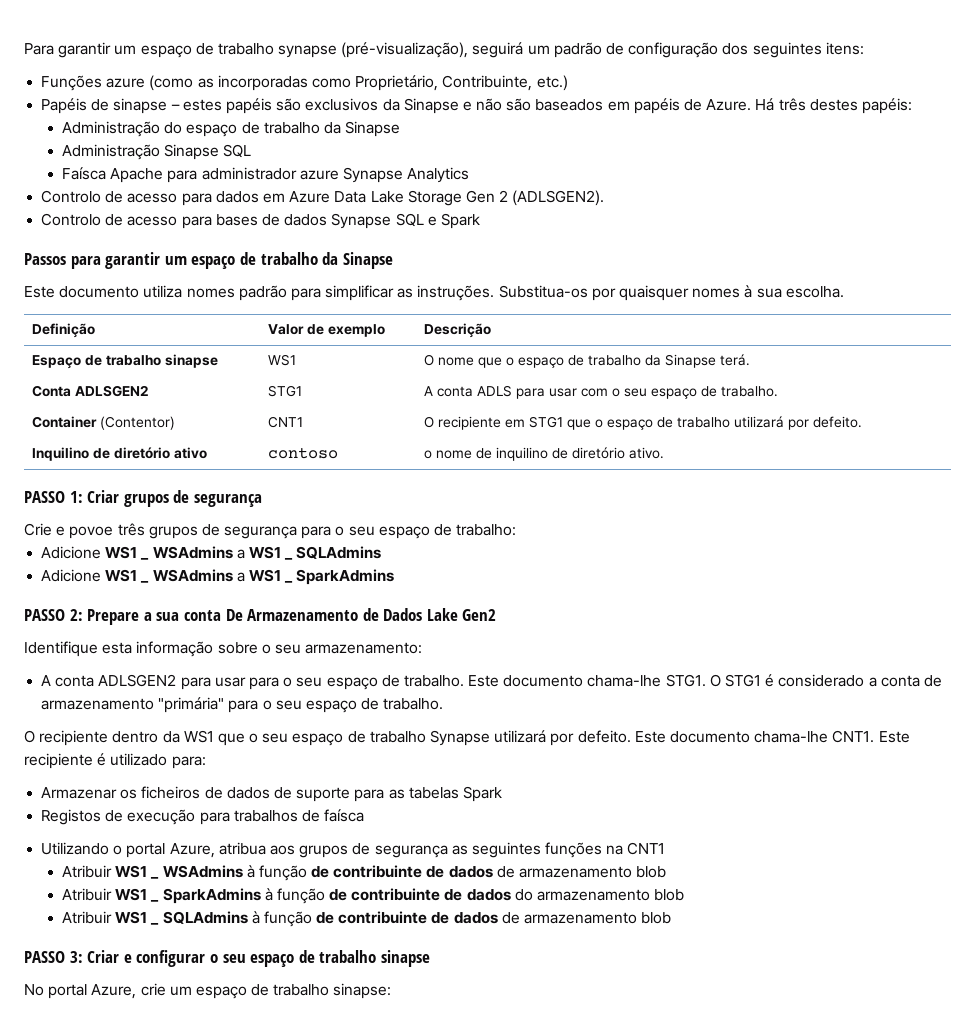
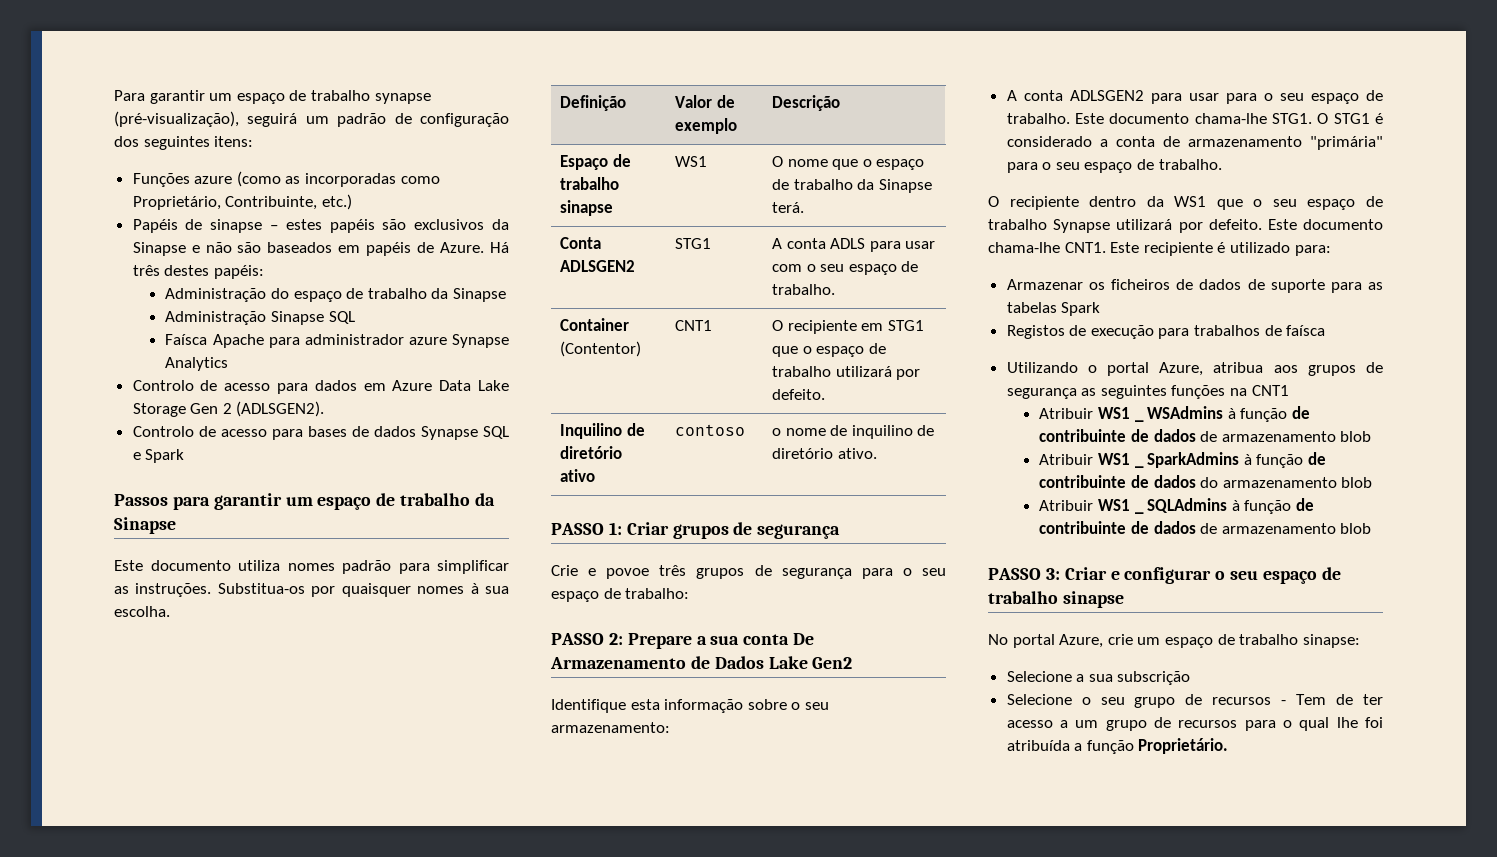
[41,546,382,560] [41,569,395,585] // Adicione WS1 _ WSAdmins a WS1 _ SQLAdmins // Adicione WS1 _ WSAdmins a WS1 _ SparkAdmins -> (690, 593) none
(392, 991) none -> [1006,671,1191,685] [1006,694,1383,708] [1006,717,1383,731] [1006,738,1229,754] // Selecione a sua subscrição // Selecione o seu grupo de recursos - Tem de ter acesso a um grupo de recursos para o qual lhe foi atribuída a função Proprietário.

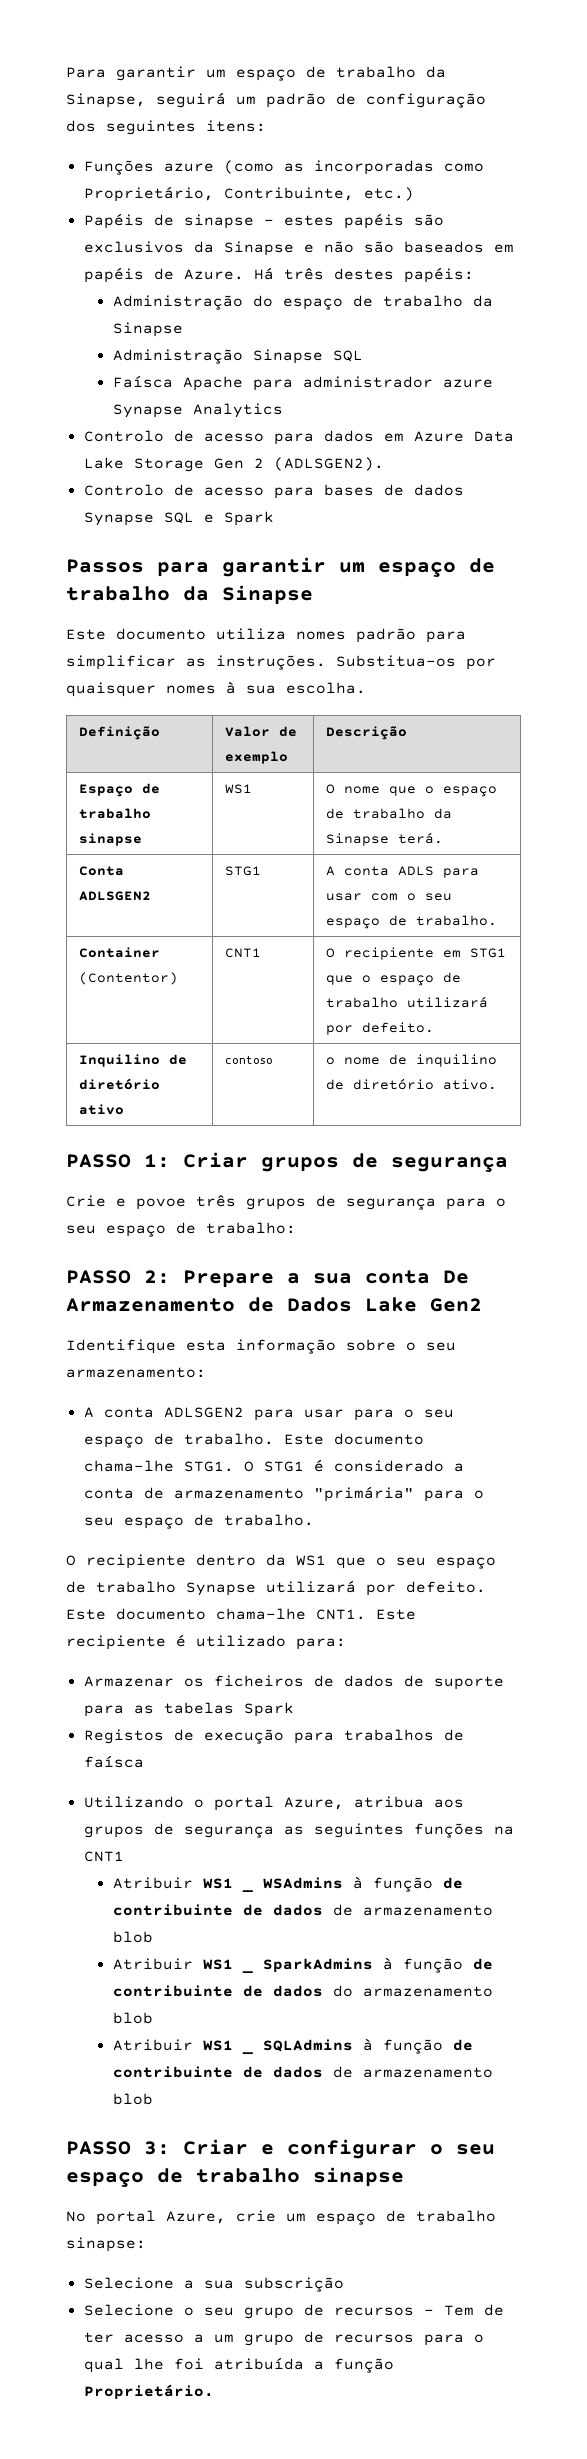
[374,93,431,104] [114,111,239,127] synapse (pré-visualização), -> [426,66,446,78] [66,93,146,108] da Sinapse,

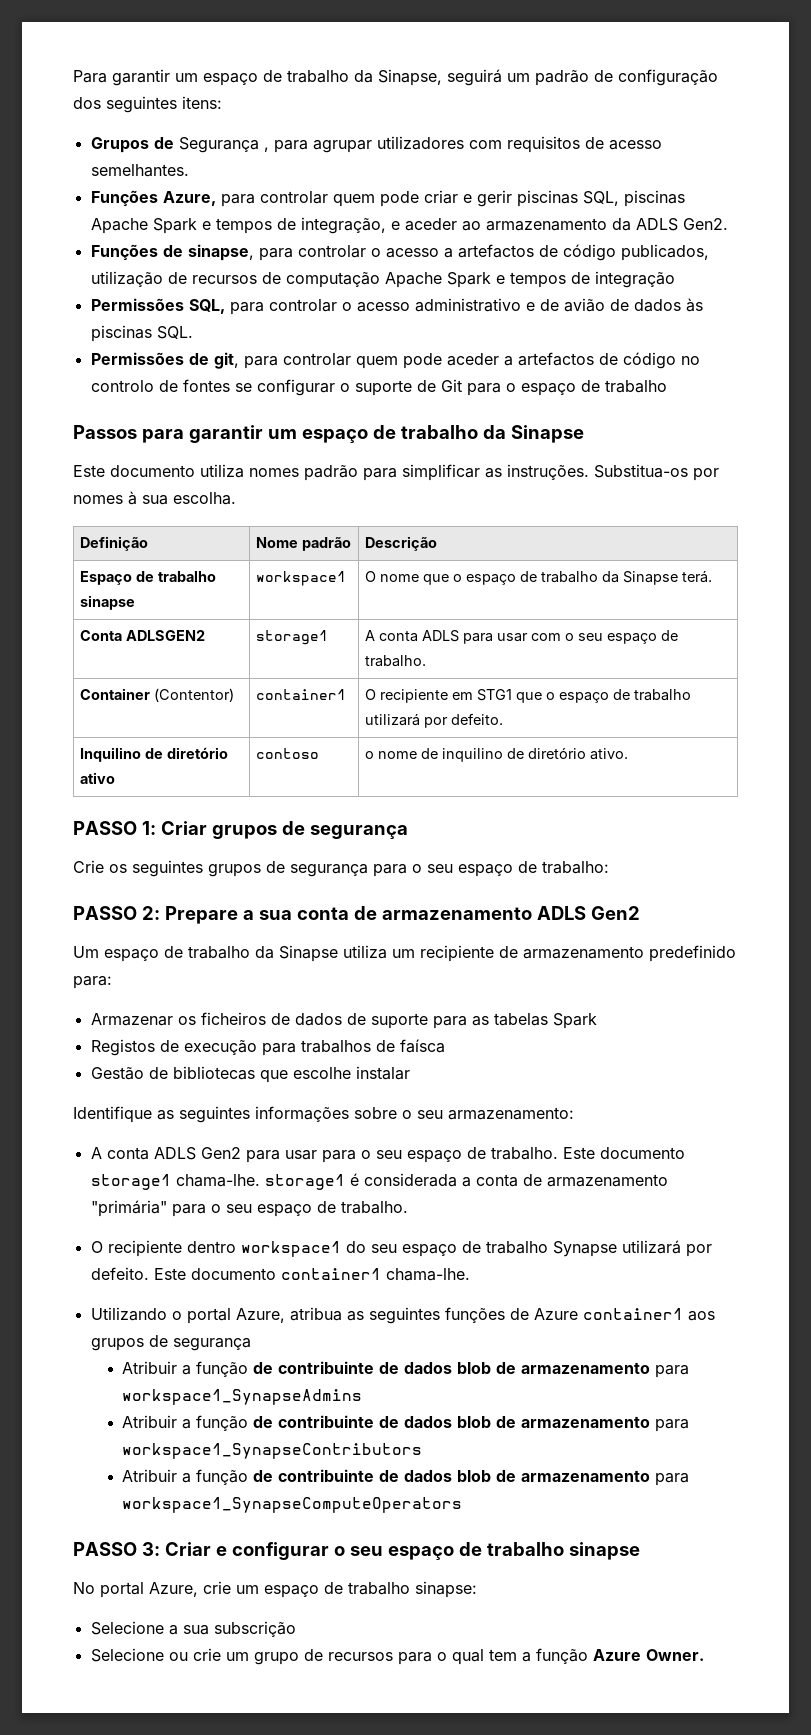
[83,160,484,175] [83,186,414,202] [83,213,444,229] [83,241,514,256] [83,267,474,283] [112,295,493,310] [112,322,183,337] [112,349,363,364] [112,375,493,391] [112,403,283,418] [83,430,514,445] [83,457,384,472] [83,484,464,499] [83,511,274,526] Funções azure (como as incorporadas como Proprietário, Contribuinte, etc.) // Papéis de sinapse – estes papéis são exclusivos da Sinapse e não são baseados em papéis de Azure. Há três destes papéis: // Administração do espaço de trabalho da Sinapse // Administração Sinapse SQL // Faísca Apache para administrador azure Synapse Analytics // Controlo de acesso para dados em Azure Data Lake Storage Gen 2 (ADLSGEN2). // Controlo de acesso para bases de dados Synapse SQL e Spark -> [90,136,662,153] [90,164,189,177] [90,190,685,207] [90,217,728,234] [90,244,709,261] [90,271,675,288] [90,298,703,315] [90,325,193,342] [90,352,700,369] [90,379,667,396] Grupos de Segurança , para agrupar utilizadores com requisitos de acesso semelhantes. // Funções Azure, para controlar quem pode criar e gerir piscinas SQL, piscinas Apache Spark e tempos de integração, e aceder ao armazenamento da ADLS Gen2. // Funções de sinapse, para controlar o acesso a artefactos de código publicados, utilização de recursos de computação Apache Spark e tempos de integração // Permissões SQL, para controlar o acesso administrativo e de avião de dados às piscinas SQL. // Permissões de git, para controlar quem pode aceder a artefactos de código no controlo de fontes se configurar o suporte de Git para o espaço de trabalho
[66,682,156,697] quaisquer -> (719, 474) none
[224,726,297,737] [224,751,288,764] Valor de exemplo -> [255,537,351,551] Nome padrão
[224,784,252,794] WS1 -> [255,571,346,586] workspace1
[224,866,261,876] STG1 -> [255,630,328,645] storage1
[224,948,261,958] CNT1 -> [255,689,346,700] container1
[116,1195,236,1210] e povoe três -> [109,860,203,877] os seguintes
[443,1270,469,1284] [66,1297,482,1312] [66,1339,456,1354] [66,1367,206,1378] [83,1407,454,1421] [83,1433,424,1448] [83,1459,464,1472] [83,1486,484,1502] [83,1514,314,1529] [66,1554,496,1569] [66,1580,486,1596] [66,1608,416,1620] [66,1634,286,1650] De Armazenamento de Dados Lake Gen2 // Identifique esta informação sobre o seu armazenamento: // A conta ADLSGEN2 para usar para o seu espaço de trabalho. Este documento chama-lhe STG1. O STG1 é considerado a conta de armazenamento "primária" para o seu espaço de trabalho. // O recipiente dentro da WS1 que o seu espaço de trabalho Synapse utilizará por defeito. Este documento chama-lhe CNT1. Este recipiente é utilizado -> [353,906,640,920] [73,945,736,962] de armazenamento ADLS Gen2 // Um espaço de trabalho da Sinapse utiliza um recipiente de armazenamento predefinido
(144, 1761) none -> [90,1066,410,1083] [73,1106,574,1123] [90,1147,685,1163] [90,1173,668,1190] [90,1200,408,1217] [90,1240,712,1257] [90,1267,470,1281] // Gestão de bibliotecas que escolhe instalar // Identifique as seguintes informações sobre o seu armazenamento: // A conta ADLS Gen2 para usar para o seu espaço de trabalho. Este documento storage1 chama-lhe. storage1 é considerada a conta de armazenamento "primária" para o seu espaço de trabalho. // O recipiente dentro workspace1 do seu espaço de trabalho Synapse utilizará por defeito. Este documento container1 chama-lhe.
[433,1799,464,1808] [83,1823,514,1838] [83,1851,124,1862] [112,1876,463,1893] [112,1904,493,1916] [112,1931,153,1943] [112,1957,493,1974] [112,1985,493,1997] [112,2012,153,2024] [112,2038,473,2055] [112,2066,493,2078] [112,2093,153,2105] aos grupos de segurança as seguintes funções na CNT1 // Atribuir WS1 _ WSAdmins à função de contribuinte de dados de armazenamento blob // Atribuir WS1 _ SparkAdmins à função de contribuinte de dados do armazenamento blob // Atribuir WS1 _ SQLAdmins à função de contribuinte de dados de armazenamento blob -> [346,1307,715,1324] [90,1335,251,1351] [122,1361,690,1378] [122,1389,363,1405] [122,1415,690,1432] [122,1443,423,1459] [122,1469,690,1486] [122,1497,463,1513] as seguintes funções de Azure container1 aos grupos de segurança // Atribuir a função de contribuinte de dados blob de armazenamento para workspace1_SynapseAdmins // Atribuir a função de contribuinte de dados blob de armazenamento para workspace1_SynapseContributors // Atribuir a função de contribuinte de dados blob de armazenamento para workspace1_SynapseComputeOperators
[183,2304,504,2319] [83,2332,204,2343] o seu grupo de recursos - Tem de ter acesso a -> [168,1648,221,1661] ou crie
[133,2357,394,2373] [83,2384,214,2400] lhe foi atribuída a função Proprietário. -> [488,1648,704,1664] tem a função Azure Owner.

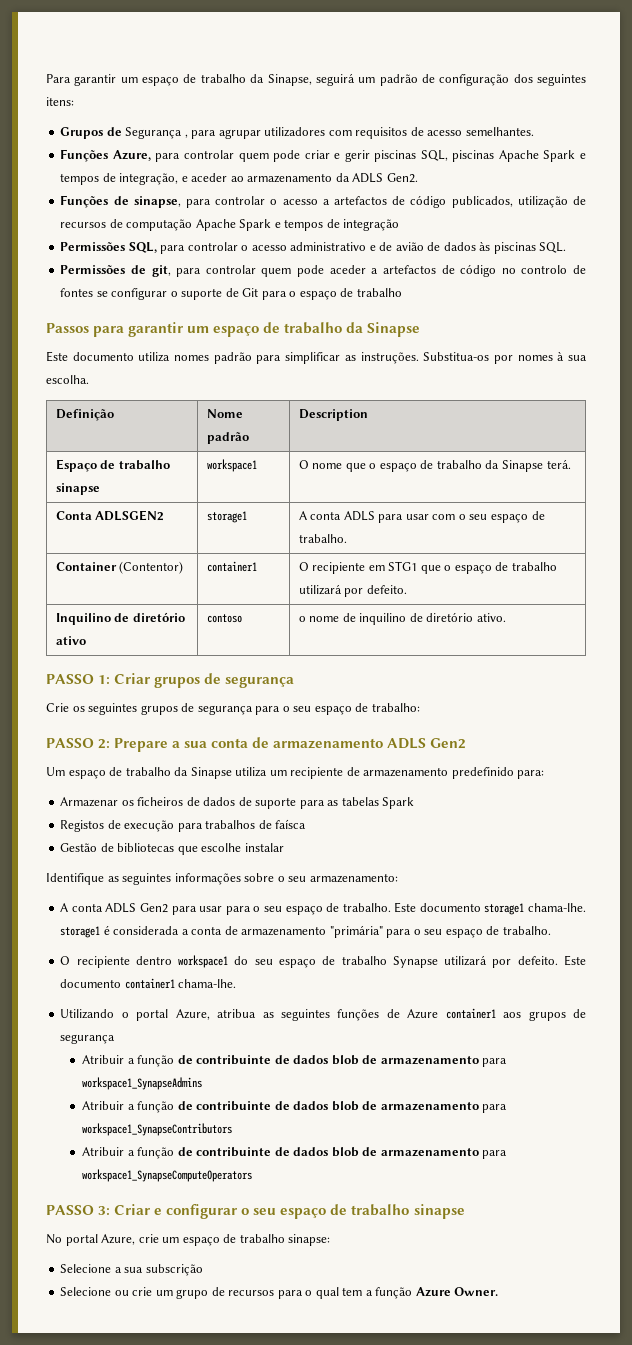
[364,536,437,551] Descrição -> [298,409,368,421] Description

